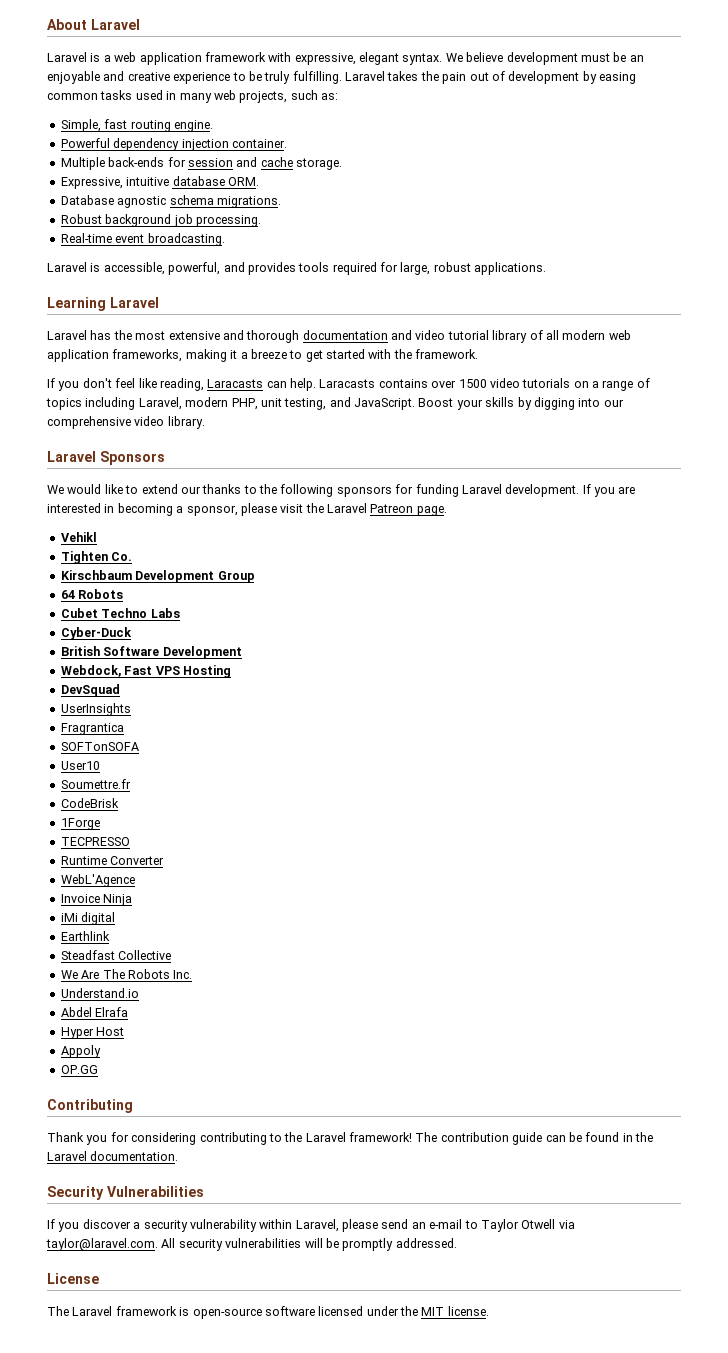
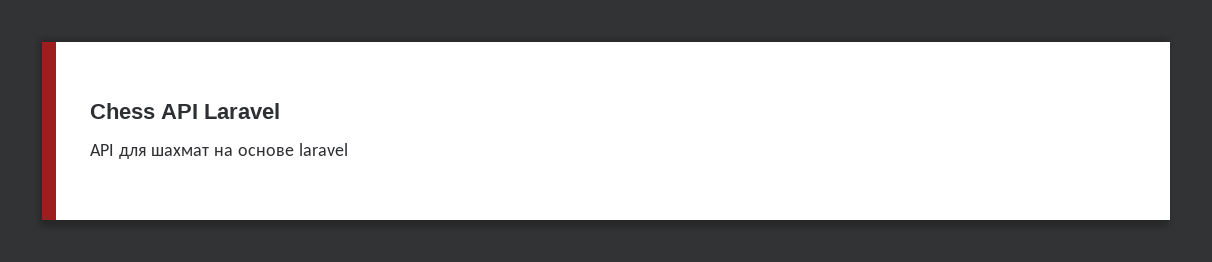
[47,19,140,30] [47,52,644,65] [47,71,636,84] [47,90,338,103] [60,119,213,132] [60,138,287,151] [60,157,342,170] [60,176,259,189] [60,195,281,208] [60,214,261,227] [60,233,225,246] [47,262,547,275] [47,297,159,311] [47,330,631,343] [47,349,479,362] [47,378,650,391] [46,397,624,410] [47,416,205,429] [47,451,165,465] [47,484,636,497] [47,503,447,516] [60,532,97,542] [60,551,133,564] [60,570,255,583] [60,589,124,599] [60,608,180,618] [60,627,132,640] [60,646,242,659] [60,665,231,678] [60,684,120,697] [60,703,131,716] [60,723,124,735] [60,742,139,751] [60,761,100,770] [60,779,131,789] [60,798,119,808] [60,818,100,830] [60,837,130,846] [60,856,165,865] [60,874,135,887] [60,894,133,906] [60,912,116,925] [60,931,110,941] [60,950,172,960] [60,969,193,979] [60,988,139,998] [60,1007,129,1017] [60,1027,125,1039] [60,1045,101,1058] [60,1065,98,1074] [47,1099,133,1113] [47,1132,653,1145] [47,1151,179,1161] [47,1186,204,1200] [47,1219,575,1232] [46,1238,457,1251] [47,1273,99,1284] [47,1306,489,1319] About Laravel // Laravel is a web application framework with expressive, elegant syntax. We believe development must be an enjoyable and creative experience to be truly fulfilling. Laravel takes the pain out of development by easing common tasks used in many web projects, such as: // Simple, fast routing engine. // Powerful dependency injection container. // Multiple back-ends for session and cache storage. // Expressive, intuitive database ORM. // Database agnostic schema migrations. // Robust background job processing. // Real-time event broadcasting. // Laravel is accessible, powerful, and provides tools required for large, robust applications. // Learning Laravel // Laravel has the most extensive and thorough documentation and video tutorial library of all modern web application frameworks, making it a breeze to get started with the framework. // If you don't feel like reading, Laracasts can help. Laracasts contains over 1500 video tutorials on a range of topics including Laravel, modern PHP, unit testing, and JavaScript. Boost your skills by digging into our comprehensive video library. // Laravel Sponsors // We would like to extend our thanks to the following sponsors for funding Laravel development. If you are interested in becoming a sponsor, please visit the Laravel Patreon page. // Vehikl // Tighten Co. // Kirschbaum Development Group // 64 Robots // Cubet Techno Labs // Cyber-Duck // British Software Development // Webdock, Fast VPS Hosting // DevSquad // UserInsights // Fragrantica // SOFTonSOFA // User10 // Soumettre.fr // CodeBrisk // 1Forge // TECPRESSO // Runtime Converter // WebL'Agence // Invoice Ninja // iMi digital // Earthlink // Steadfast Collective // We Are The Robots Inc. // Understand.io // Abdel Elrafa // Hyper Host // Appoly // OP.GG // Contributing // Thank you for considering contributing to the Laravel framework! The contribution guide can be found in the Laravel documentation. // Security Vulnerabilities // If you discover a security vulnerability within Laravel, please send an e-mail to Taylor Otwell via taylor@laravel.com. All security vulnerabilities will be promptly addressed. // License // The Laravel framework is open-source software licensed under the MIT license. -> [90,103,280,119] [90,143,348,159] Chess API Laravel // API для шахмат на основе laravel

